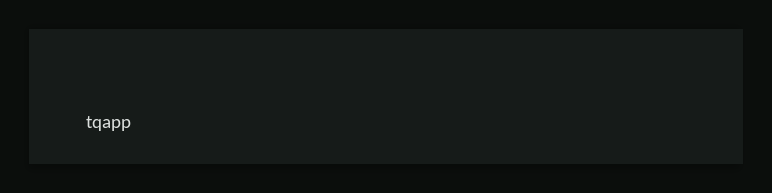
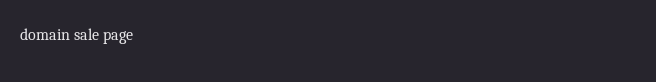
[86,116,131,131] tqapp -> [20,28,134,44] domain sale page

